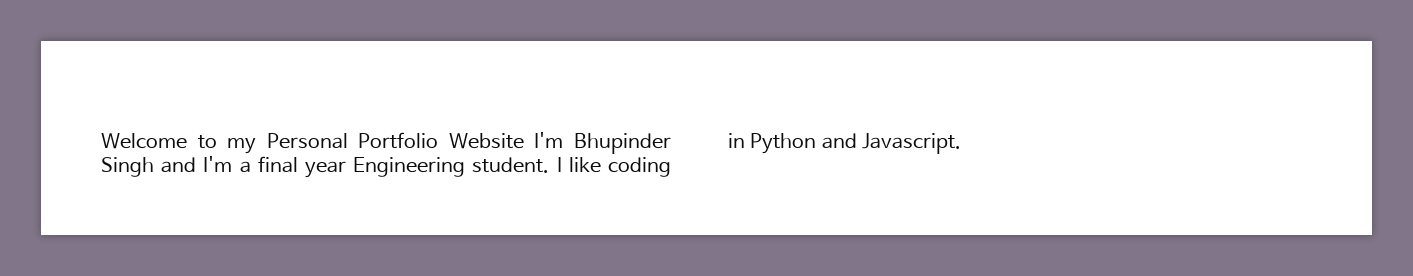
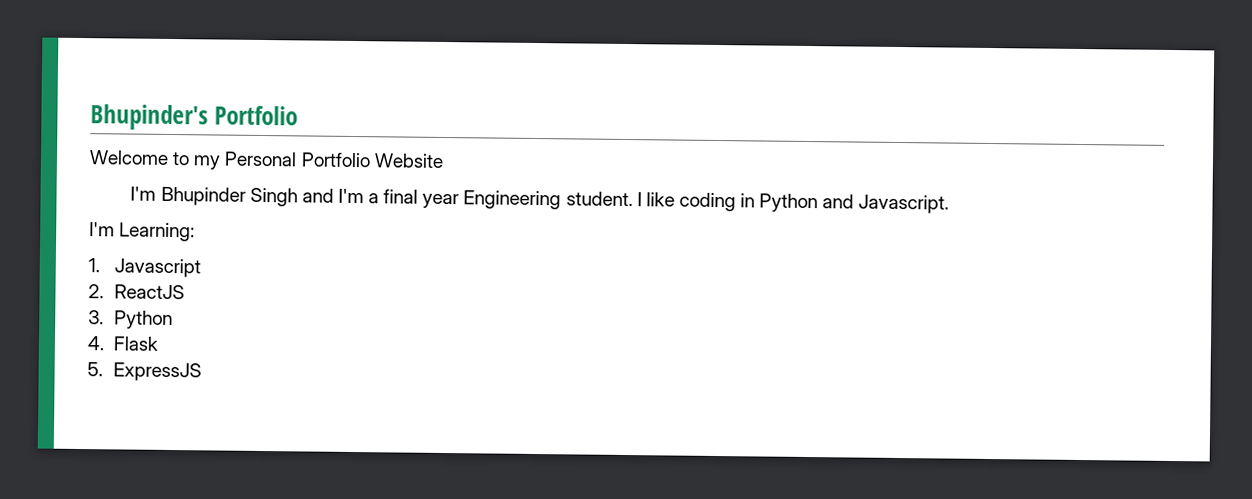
(101, 141) none -> [90,104,298,131] Bhupinder's Portfolio //
(524, 141) none -> (444, 160) //
(961, 143) none -> [89,222,196,242] [88,258,202,278] [88,284,186,300] [88,310,174,330] [87,336,160,351] [87,362,203,382] // I'm Learning: // 1. Javascript // 2. ReactJS // 3. Python // 4. Flask // 5. ExpressJS

